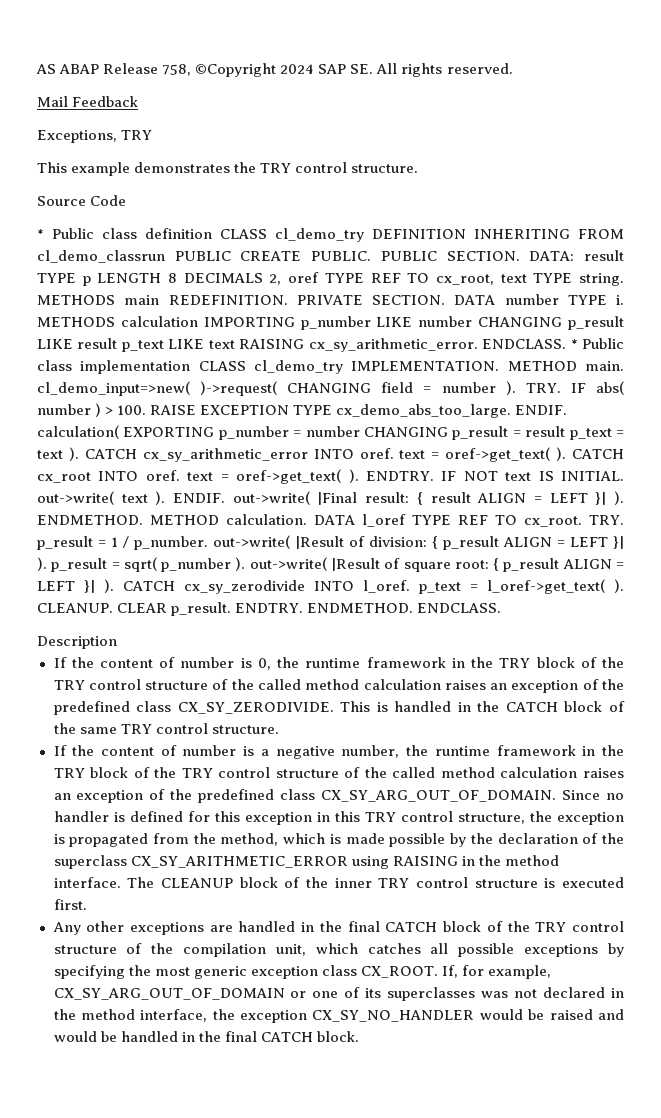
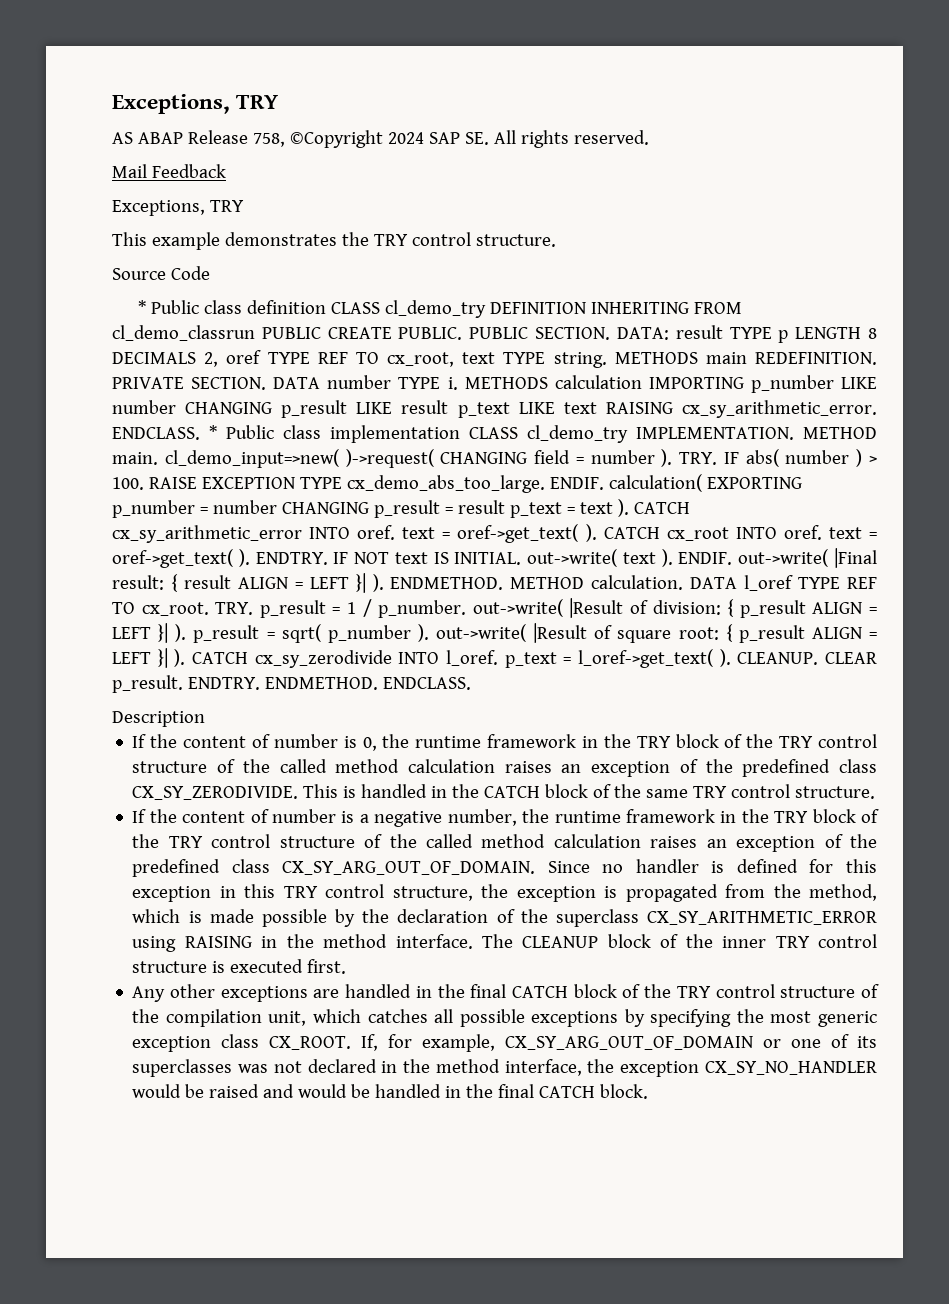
(36, 69) none -> [112,94,279,114] Exceptions, TRY //

